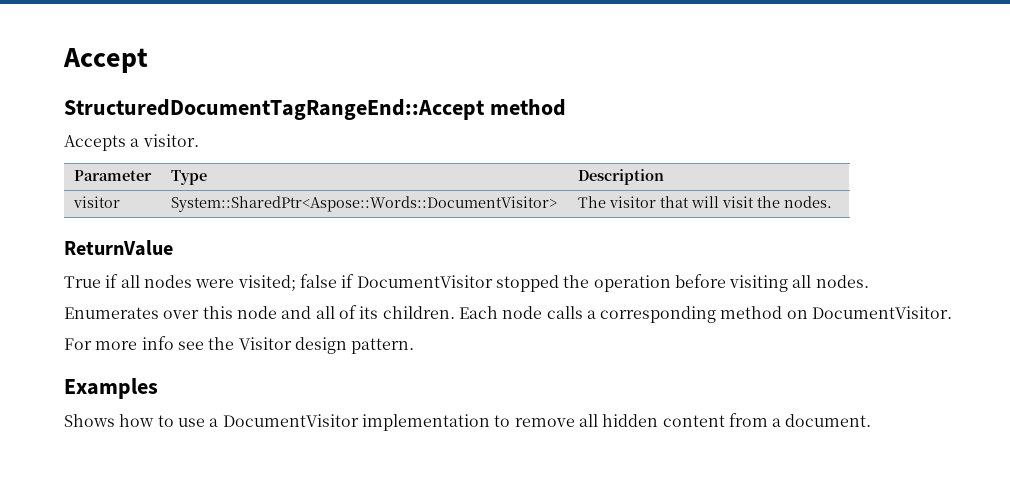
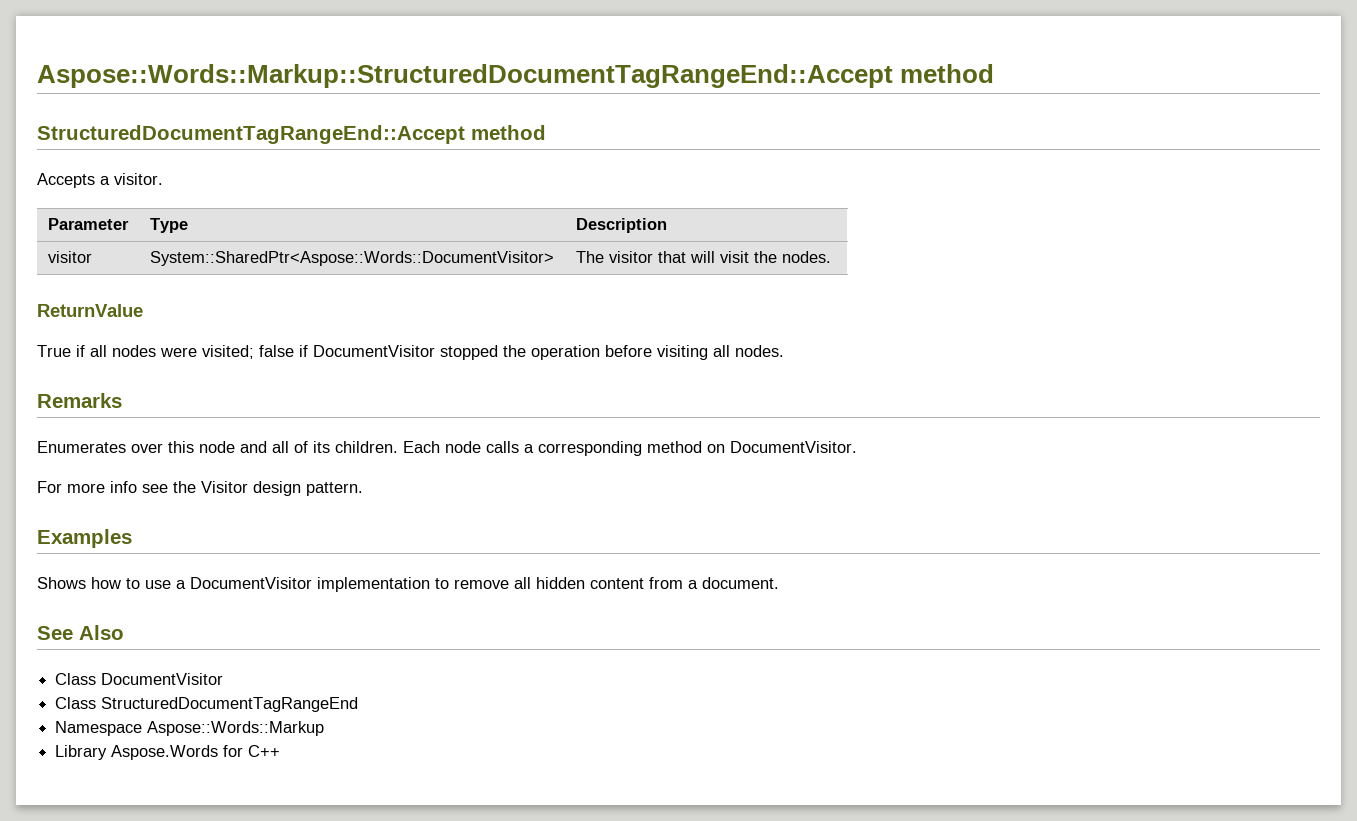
[63,48,148,73] Accept -> [37,64,995,88] Aspose::Words::Markup::StructuredDocumentTagRangeEnd::Accept method
(869, 281) none -> [37,393,122,408] // Remarks
(872, 420) none -> [37,625,124,640] [55,673,224,685] [55,697,359,712] [55,721,325,736] [55,745,281,760] // See Also // Class DocumentVisitor // Class StructuredDocumentTagRangeEnd // Namespace Aspose::Words::Markup // Library Aspose.Words for C++

